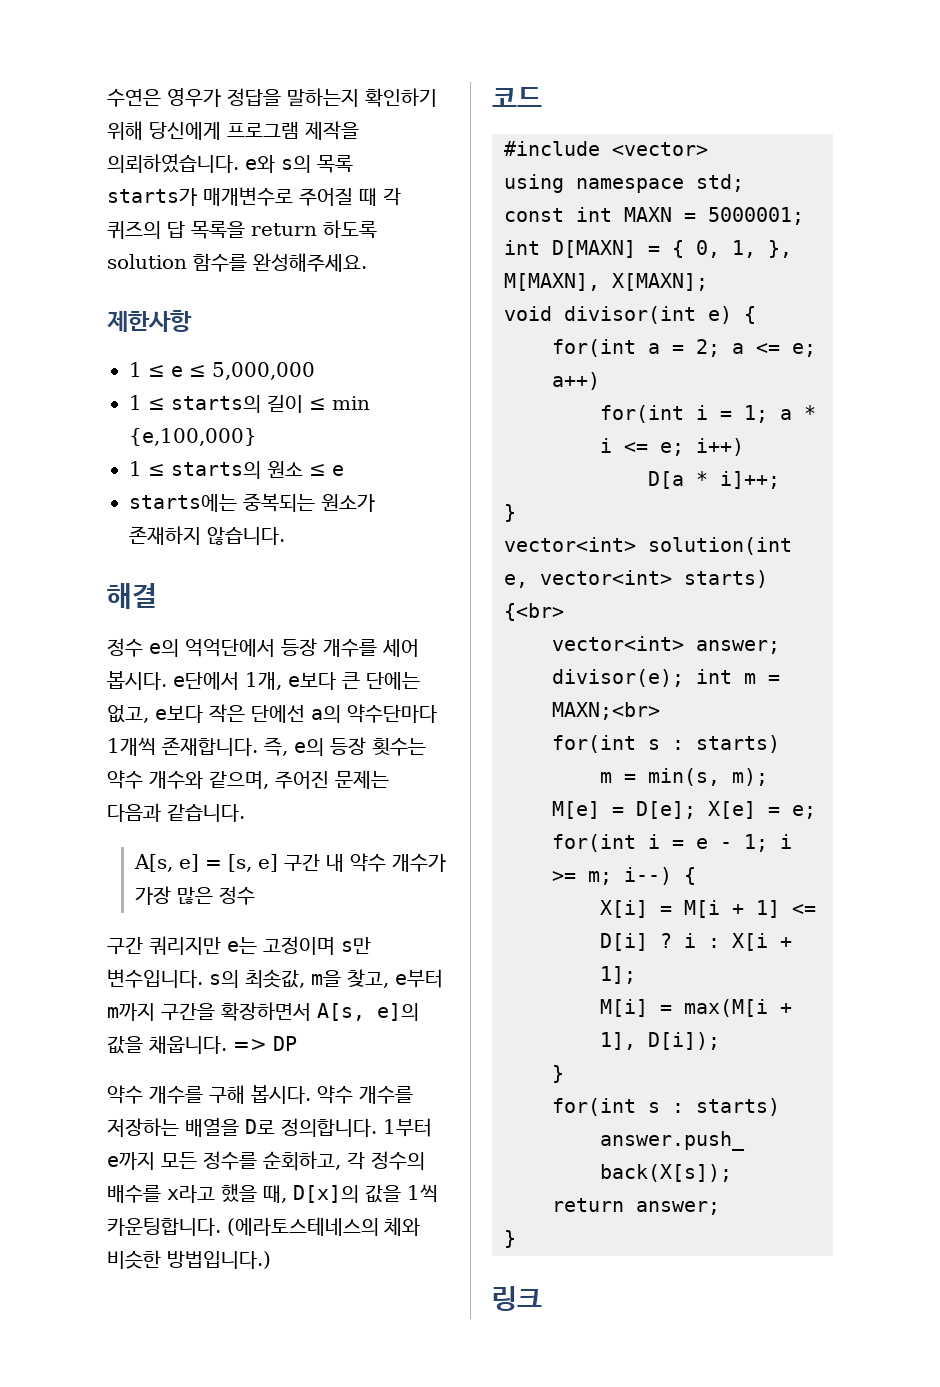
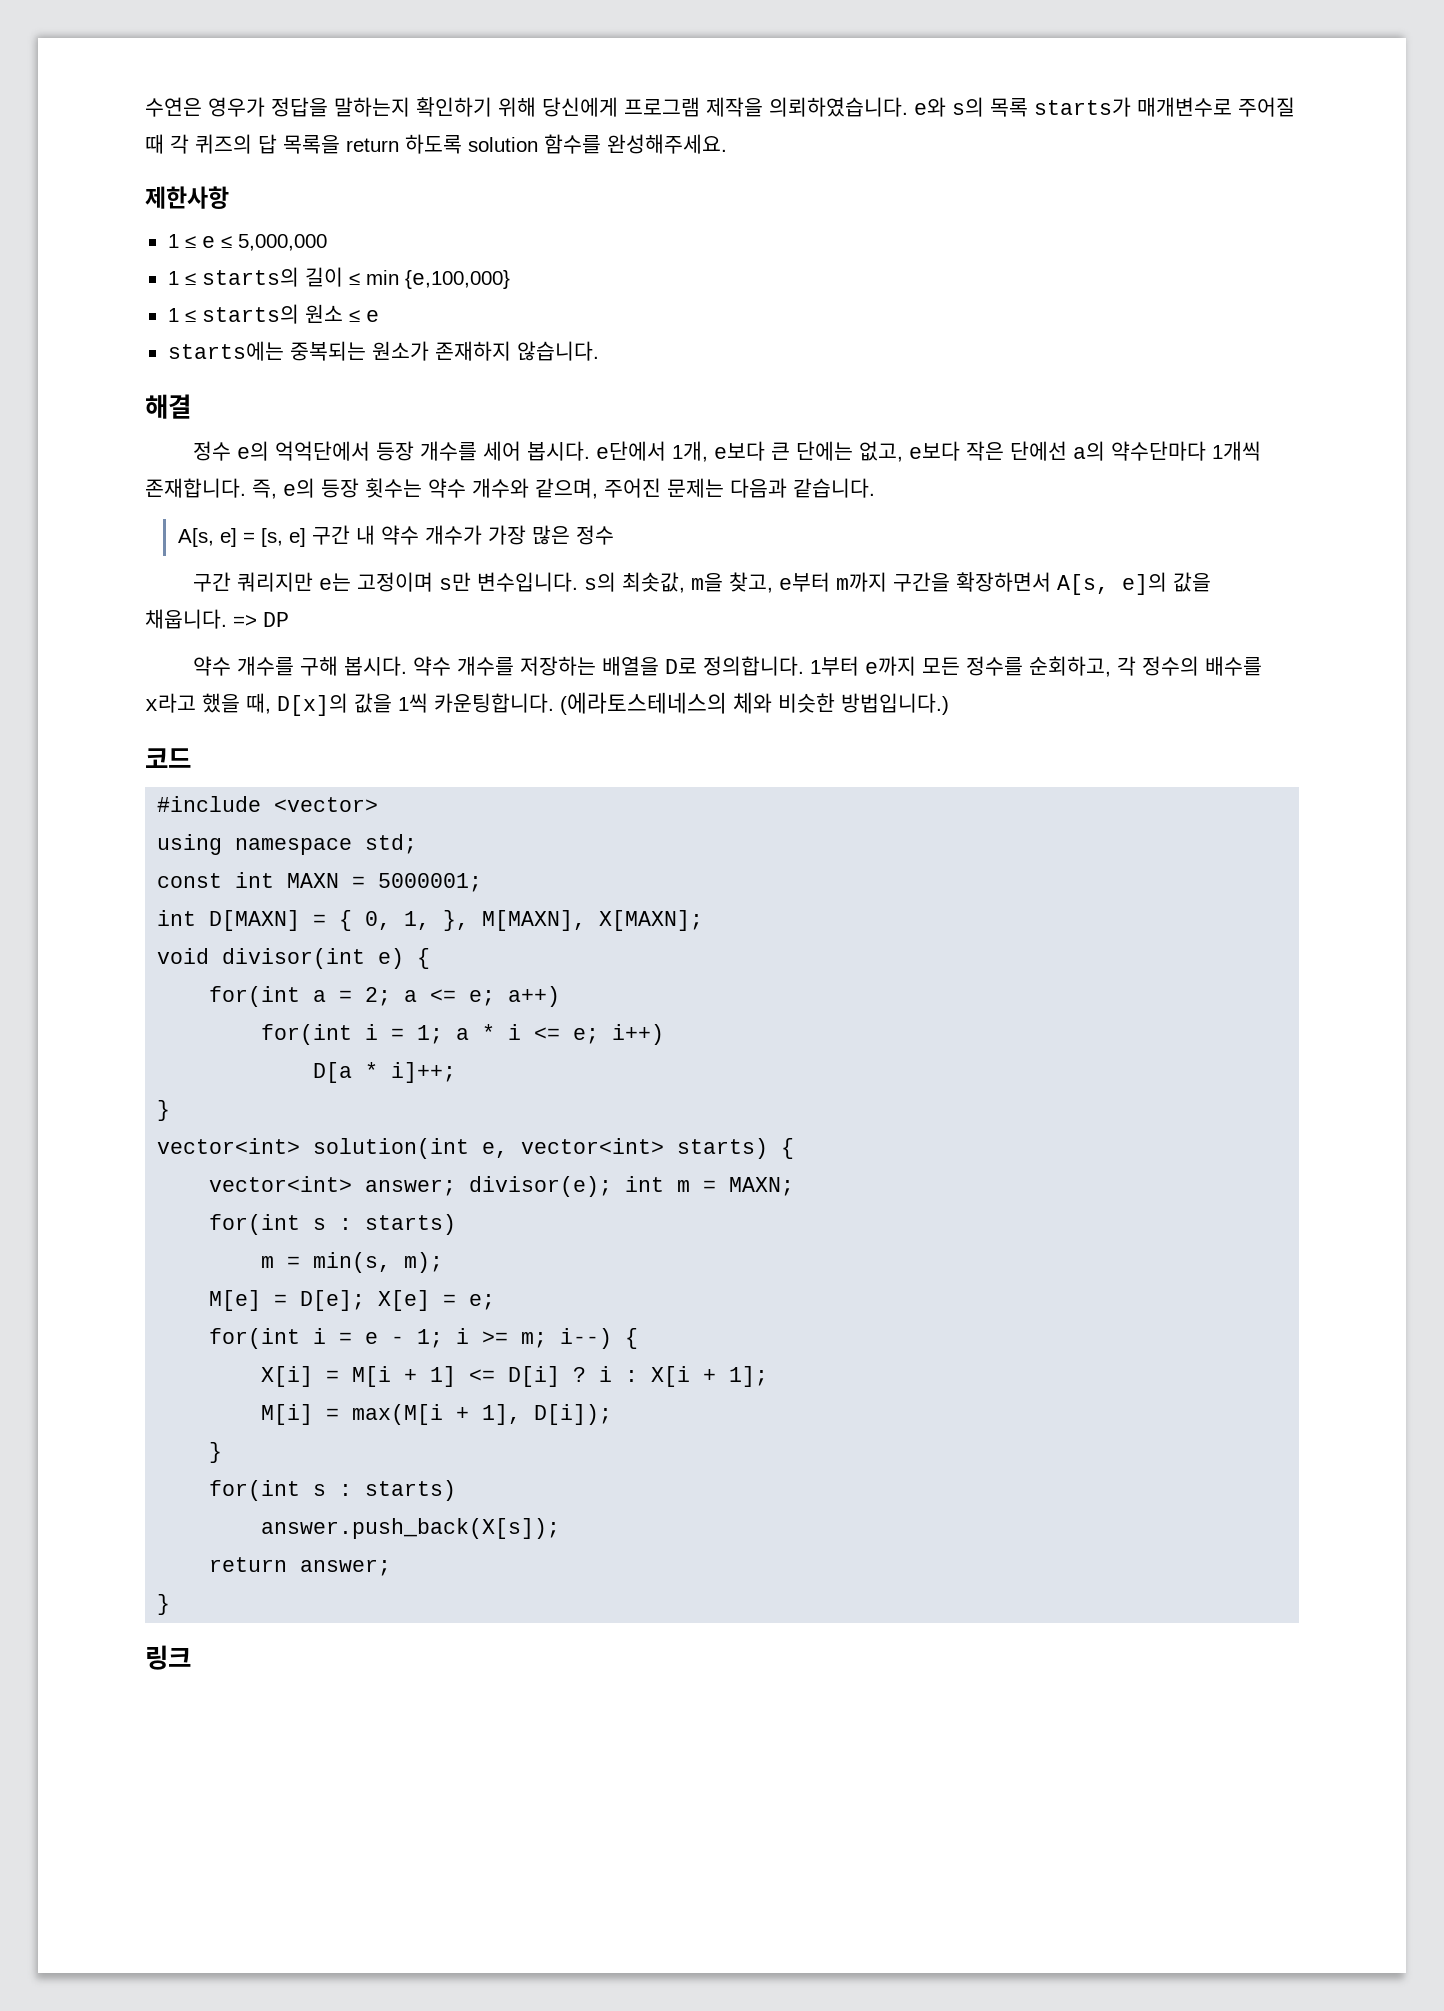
[504,603,564,621] {<br> -> [781,1138,795,1159] {
[552,702,660,720] MAXN;<br> -> [729,1177,795,1196] MAXN;

